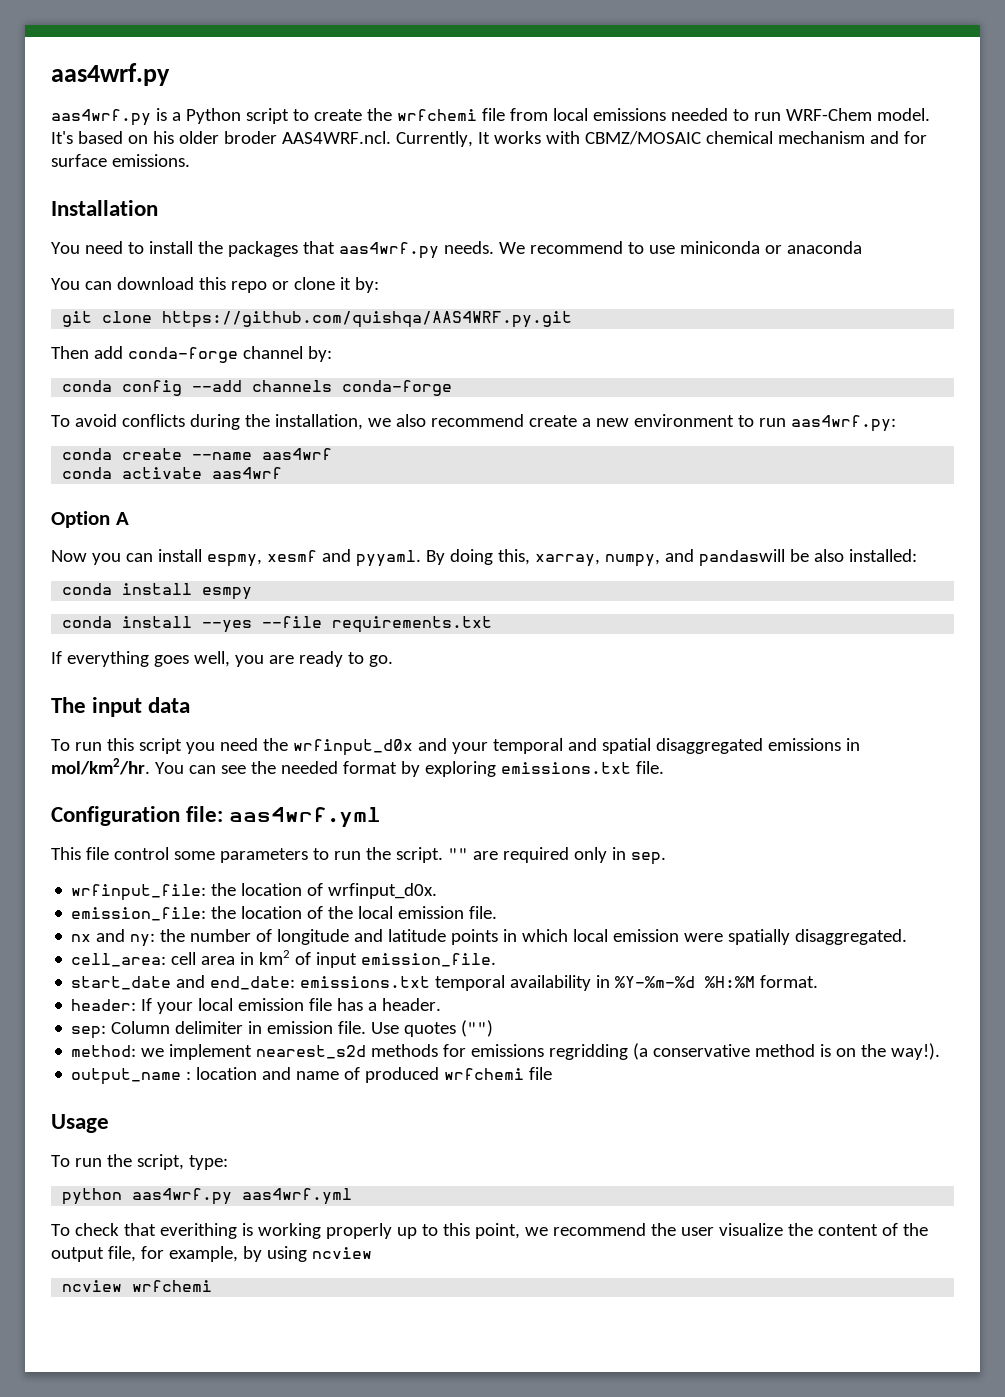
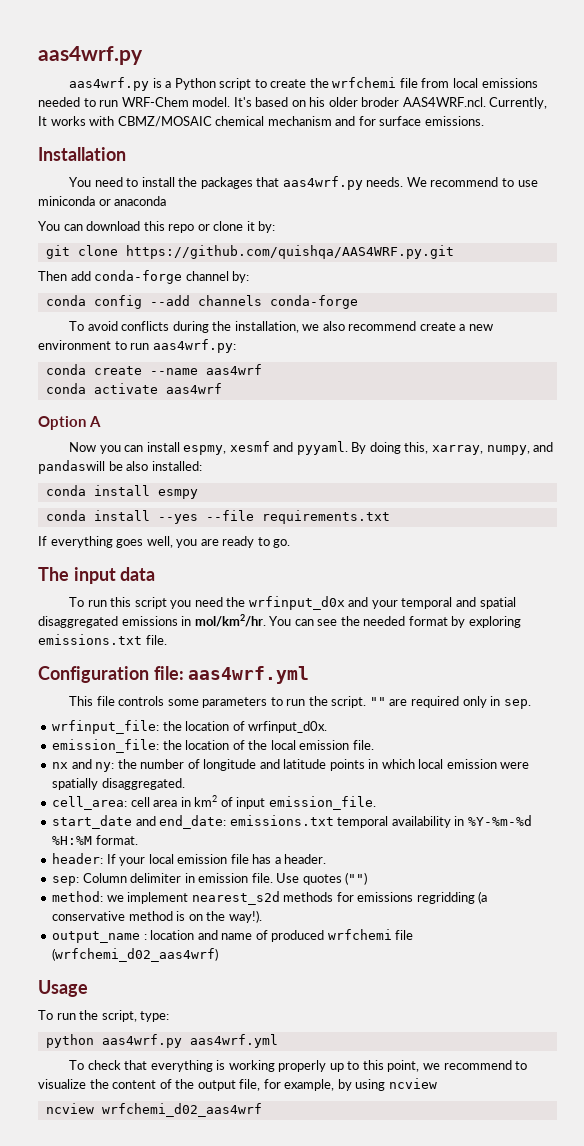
[113,847,169,860] control -> [118,696,165,706] controls
(553, 1073) none -> [52,948,219,962] (wrfchemi_d02_aas4wrf)
[159,1223,237,1239] everithing -> [150,1060,213,1072] everything
[650,1223,714,1236] the user -> [515,1061,528,1070] to
[132,1280,213,1292] wrfchemi -> [101,1103,262,1117] wrfchemi_d02_aas4wrf

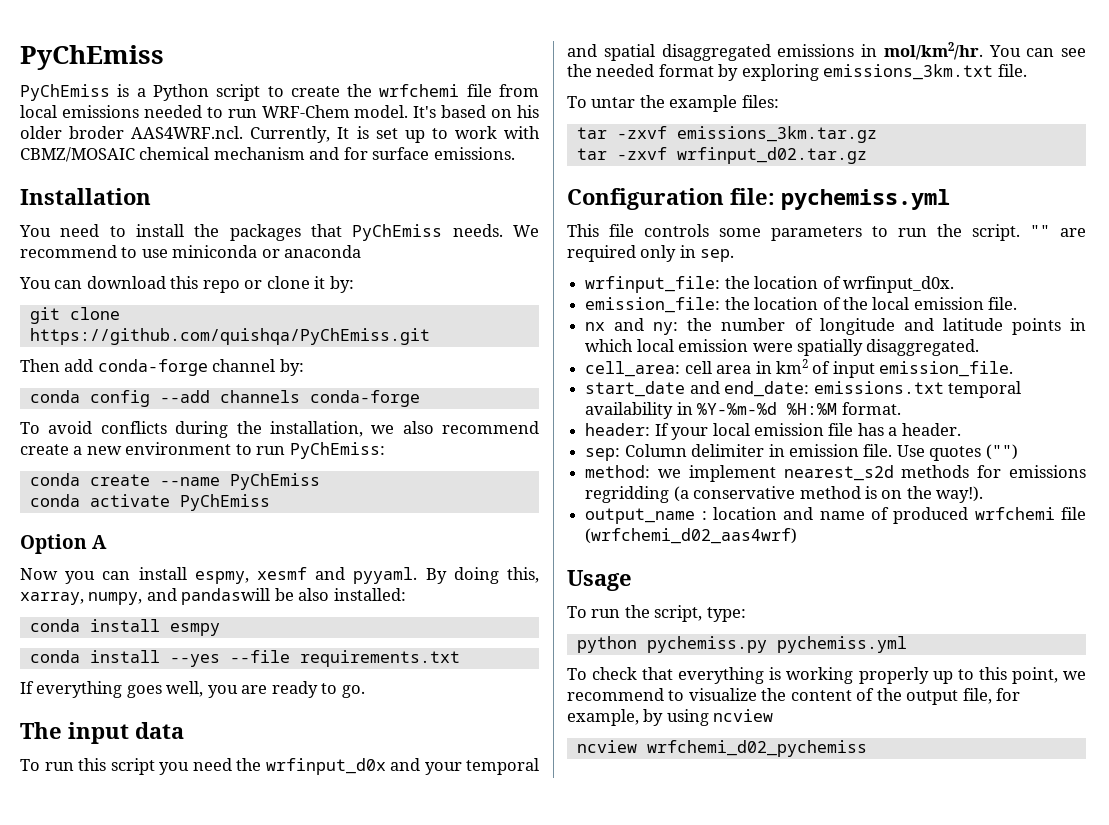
[38,46,143,65] [69,77,150,91] aas4wrf.py // aas4wrf.py -> [20,45,164,70] [20,84,110,101] PyChEmiss // PyChEmiss
[50,116,86,126] works -> [356,126,497,143] is set up to work
[282,176,363,190] aas4wrf.py -> [352,224,443,241] PyChEmiss
[125,245,454,259] https://github.com/quishqa/AAS4WRF.py.git -> [29,328,430,345] https://github.com/quishqa/PyChEmiss.git
[152,339,236,353] aas4wrf.py: -> [289,442,385,459] PyChEmiss:
[205,364,262,375] aas4wrf -> [229,473,320,490] PyChEmiss
[165,383,222,394] aas4wrf -> [179,494,270,511] PyChEmiss
[38,634,167,645] emissions.txt file. -> [823,64,1027,80] [567,95,779,112] [576,126,877,143] [576,147,867,164] emissions_3km.txt file. // To untar the example files: // tar -zxvf emissions_3km.tar.gz // tar -zxvf wrfinput_d02.tar.gz
[188,666,310,684] aas4wrf.yml -> [781,189,950,210] pychemiss.yml
[101,1034,278,1048] aas4wrf.py aas4wrf.yml -> [646,636,907,653] pychemiss.py pychemiss.yml
[101,1103,262,1117] wrfchemi_d02_aas4wrf -> [646,740,867,757] wrfchemi_d02_pychemiss

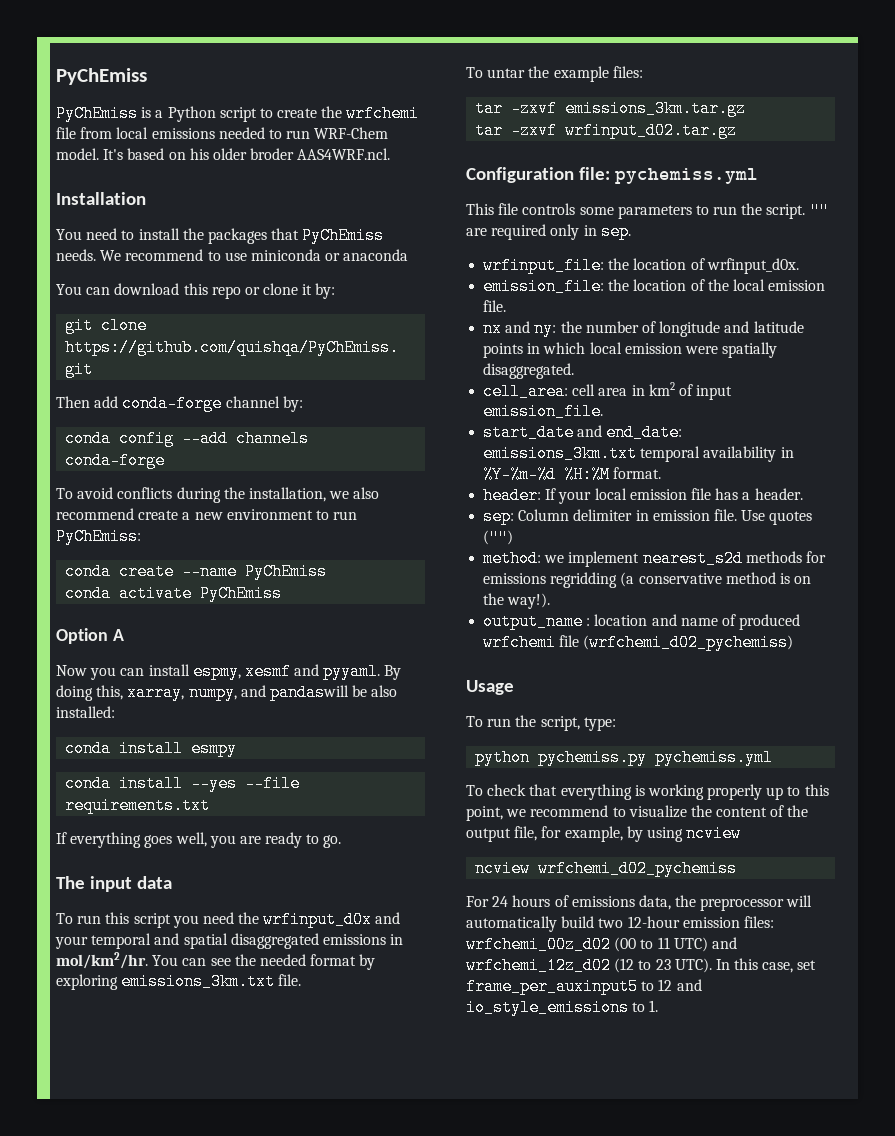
[250,126,541,143] [20,147,515,162] Currently, It is set up to work with CBMZ/MOSAIC chemical mechanism and for surface emissions. -> (391, 154) none
[813,381,944,394] emissions.txt -> [483,445,638,462] emissions_3km.txt
[585,528,798,544] (wrfchemi_d02_aas4wrf) -> [583,634,794,651] (wrfchemi_d02_pychemiss)
(867, 748) none -> [466,895,813,911] [466,916,774,932] [466,936,737,953] [466,957,817,974] [466,978,702,995] [466,999,659,1016] // For 24 hours of emissions data, the preprocessor will automatically build two 12-hour emission files: wrfchemi_00z_d02 (00 to 11 UTC) and wrfchemi_12z_d02 (12 to 23 UTC). In this case, set frame_per_auxinput5 to 12 and io_style_emissions to 1.

